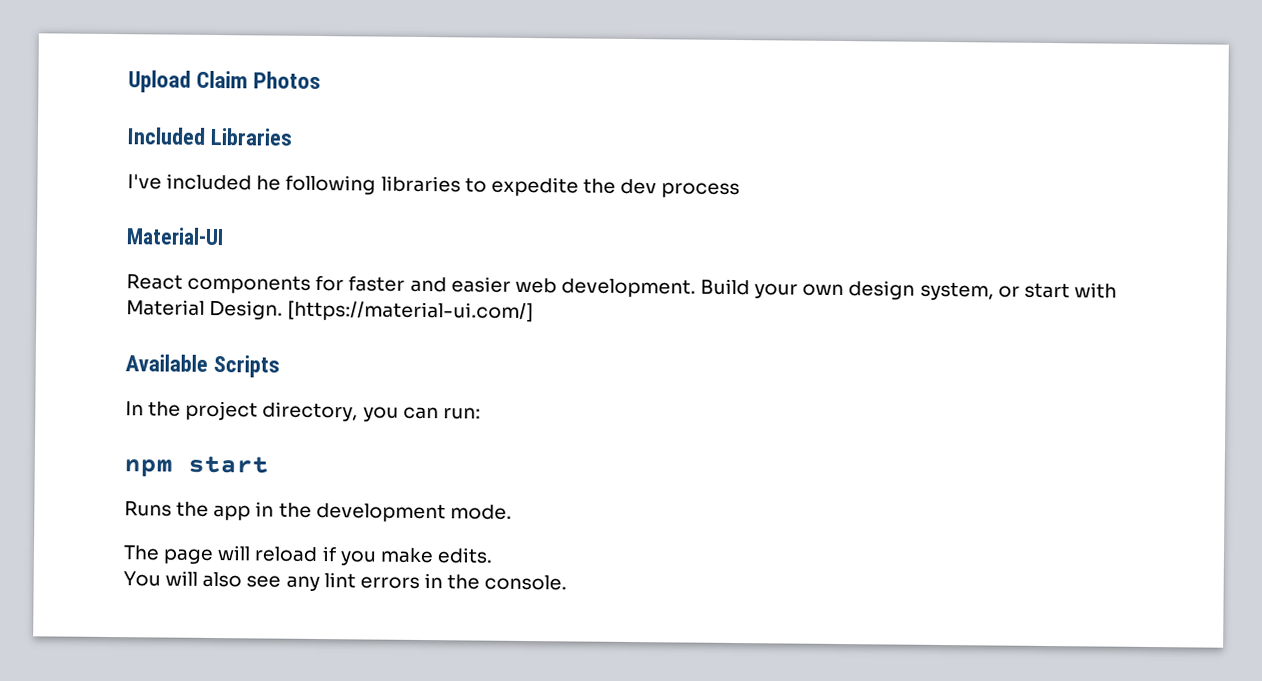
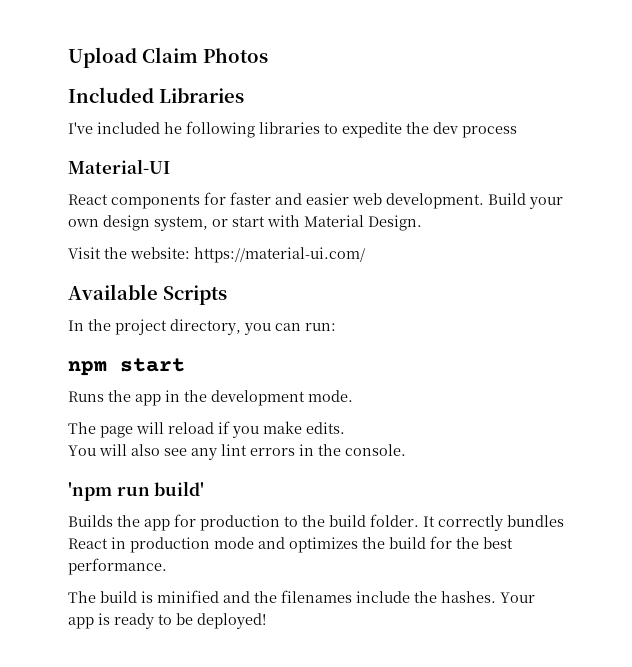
[287,300,535,323] [https://material-ui.com/] -> [68,247,365,263] // Visit the website: https://material-ui.com/
(568, 582) none -> [68,481,205,501] [68,514,564,531] [68,536,513,553] [68,558,167,575] [68,590,535,603] [68,613,266,629] // 'npm run build' // Builds the app for production to the build folder. It correctly bundles React in production mode and optimizes the build for the best performance. // The build is minified and the filenames include the hashes. Your app is ready to be deployed!

